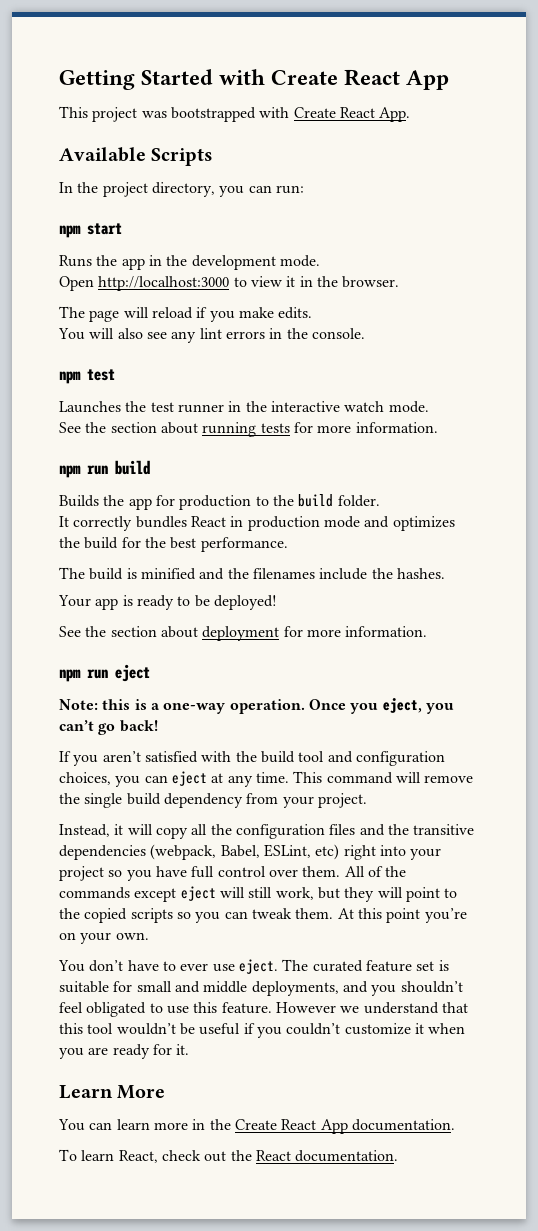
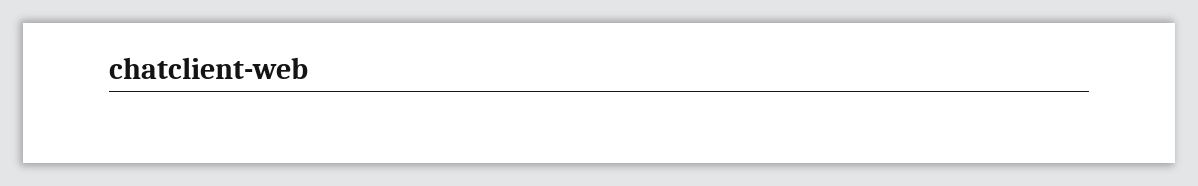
[59,69,450,90] [59,106,411,122] [59,147,214,166] [59,182,304,197] [59,223,122,238] [59,255,320,270] [59,276,400,291] [59,306,313,322] [58,328,365,343] [59,369,115,384] [59,401,429,413] [59,422,438,437] [59,460,150,478] [59,494,380,510] [59,516,455,531] [59,537,288,552] [59,567,445,580] [58,595,277,610] [59,626,428,641] [59,664,150,682] [59,698,454,714] [59,720,158,735] [59,751,445,766] [59,771,474,787] [59,793,367,808] [59,824,475,839] [59,844,442,860] [59,866,407,881] [59,886,458,902] [59,908,467,923] [59,932,149,944] [58,959,449,974] [59,981,463,996] [59,1002,468,1017] [59,1023,466,1038] [59,1044,190,1059] [59,1085,166,1099] [58,1119,455,1134] [59,1149,399,1163] Getting Started with Create React App // This project was bootstrapped with Create React App. // Available Scripts // In the project directory, you can run: // npm start // Runs the app in the development mode. // Open http://localhost:3000 to view it in the browser. // The page will reload if you make edits. // You will also see any lint errors in the console. // npm test // Launches the test runner in the interactive watch mode. // See the section about running tests for more information. // npm run build // Builds the app for production to the build folder. // It correctly bundles React in production mode and optimizes the build for the best performance. // The build is minified and the filenames include the hashes. // Your app is ready to be deployed! // See the section about deployment for more information. // npm run eject // Note: this is a one-way operation. Once you eject, you can’t go back! // If you aren’t satisfied with the build tool and configuration choices, you can eject at any time. This command will remove the single build dependency from your project. // Instead, it will copy all the configuration files and the transitive dependencies (webpack, Babel, ESLint, etc) right into your project so you have full control over them. All of the commands except eject will still work, but they will point to the copied scripts so you can tweak them. At this point you’re on your own. // You don’t have to ever use eject. The curated feature set is suitable for small and middle deployments, and you shouldn’t feel obligated to use this feature. However we understand that this tool wouldn’t be useful if you couldn’t customize it when you are ready for it. // Learn More // You can learn more in the Create React App documentation. // To learn React, check out the React documentation. -> [109,57,308,79] chatclient-web

